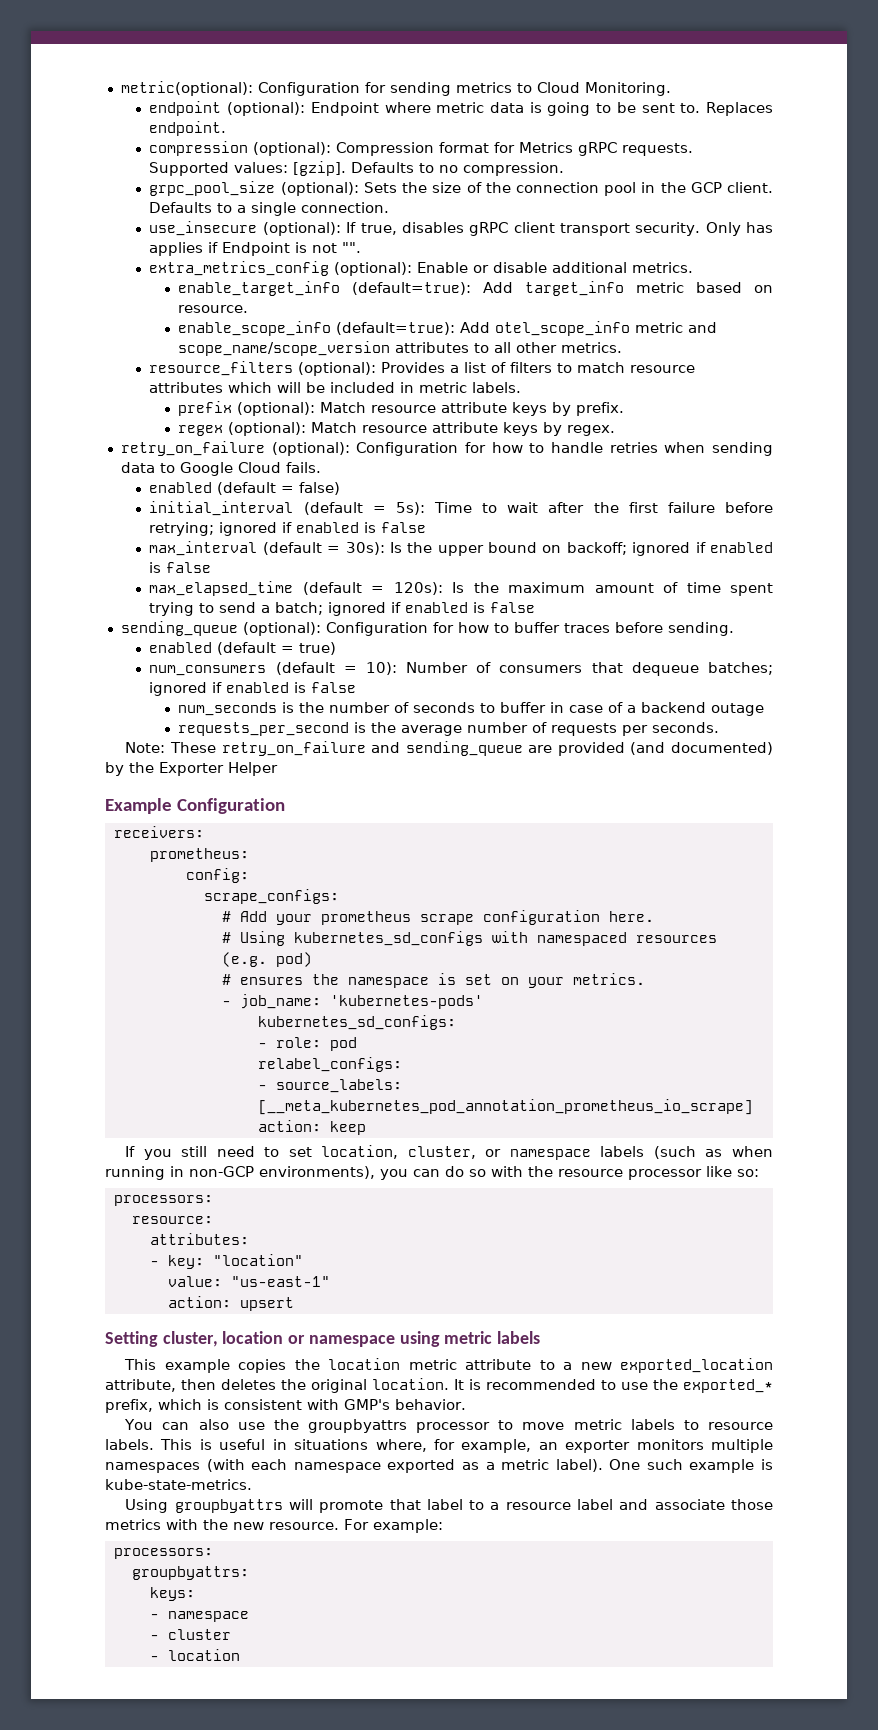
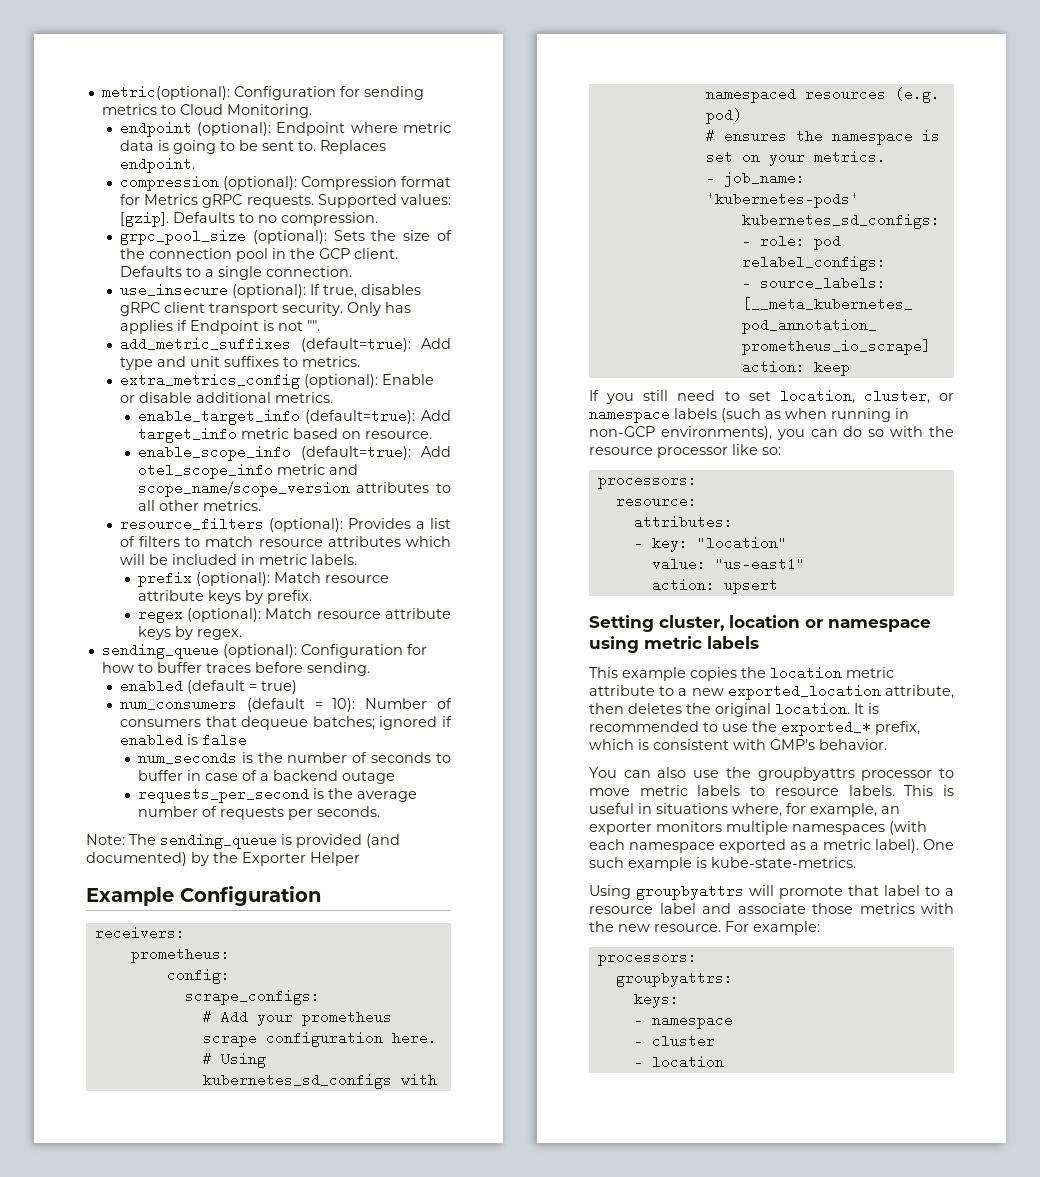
(362, 247) none -> [119,337,451,352] [119,356,360,370] // add_metric_suffixes (default=true): Add type and unit suffixes to metrics.
[120,441,773,456] [120,462,321,476] [149,482,341,495] [149,501,774,516] [149,522,427,536] [149,541,773,556] [149,562,212,573] [149,581,773,596] [149,602,536,616] // retry_on_failure (optional): Configuration for how to handle retries when sending data to Google Cloud fails. // enabled (default = false) // initial_interval (default = 5s): Time to wait after the first failure before retrying; ignored if enabled is false // max_interval (default = 30s): Is the upper bound on backoff; ignored if enabled is false // max_elapsed_time (default = 120s): Is the maximum amount of time spent trying to send a batch; ignored if enabled is false -> (242, 634) none
[169,741,553,756] These retry_on_failure and sending_queue are -> [129,833,292,849] The sending_queue is
[230,1276,330,1287] "us-east-1" -> [714,557,805,571] "us-east1"

